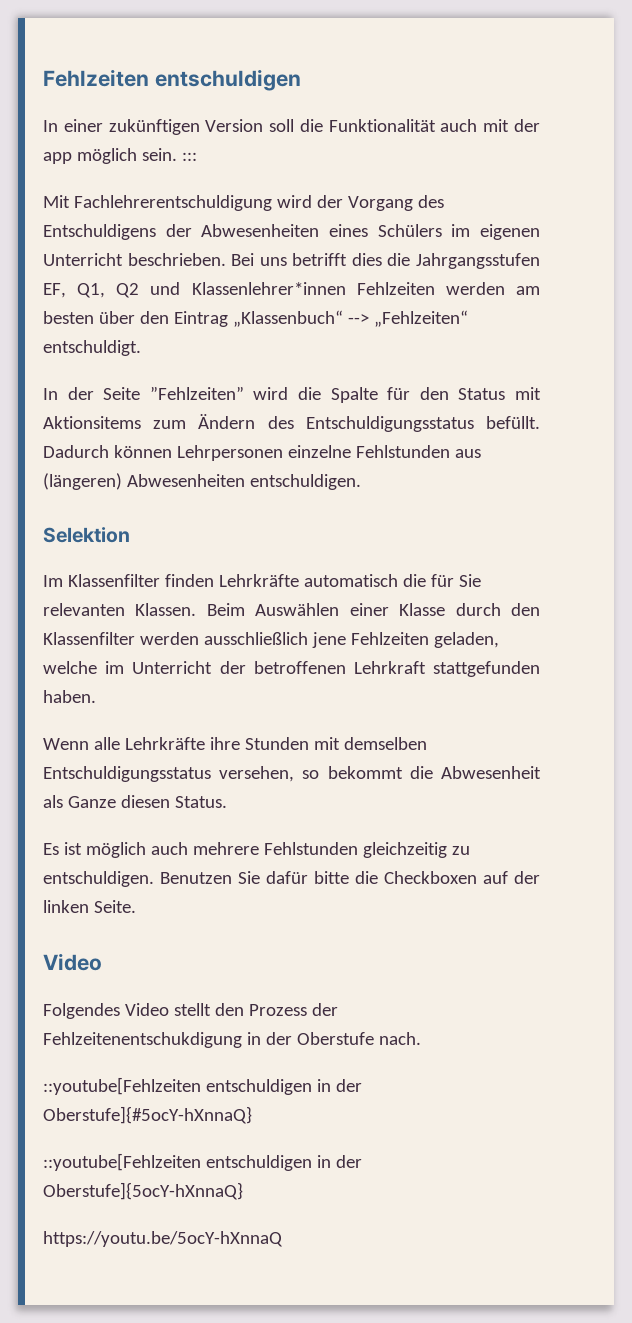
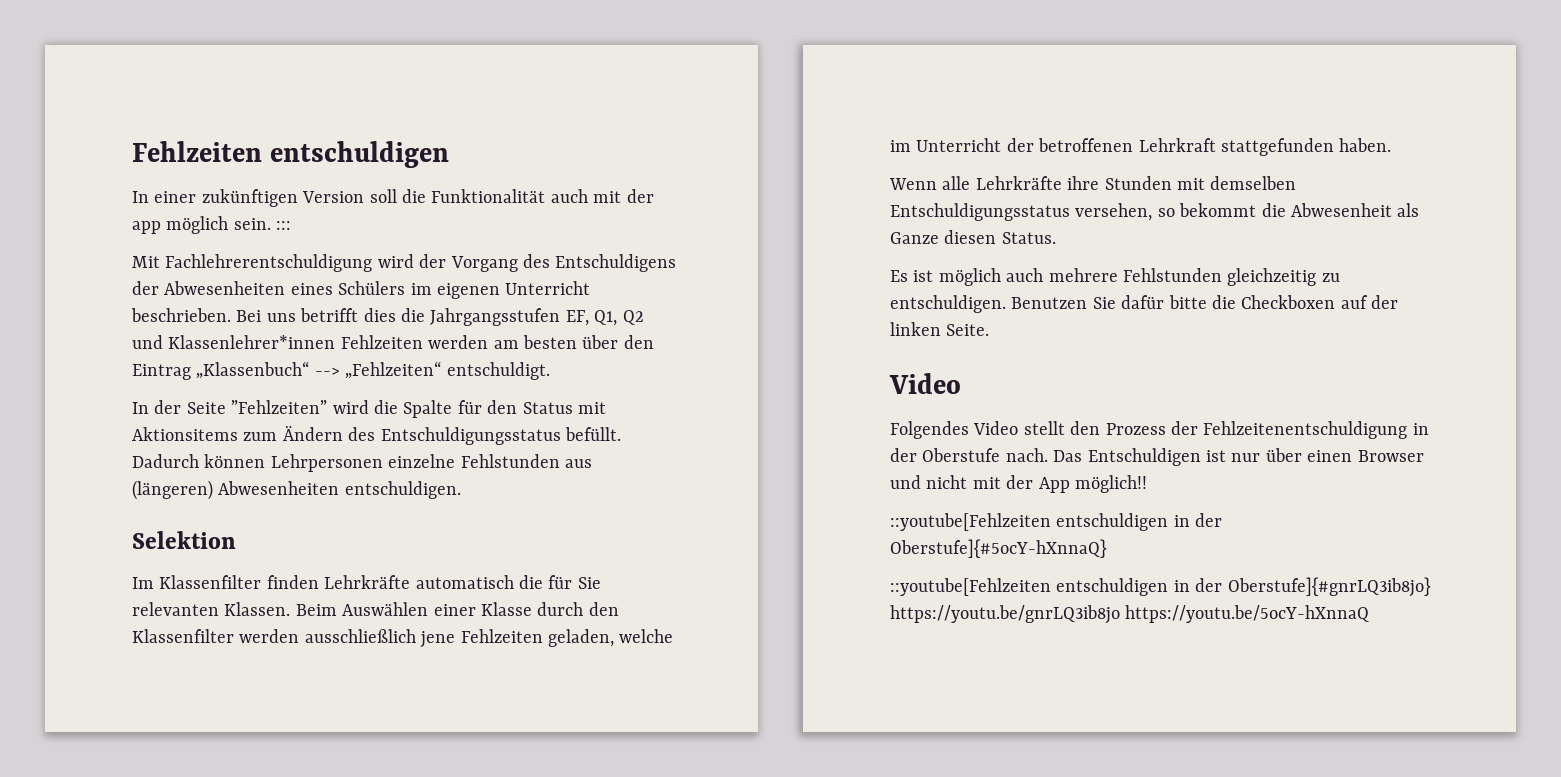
[43,1032,242,1048] Fehlzeitenentschukdigung -> [1203,421,1408,439] Fehlzeitenentschuldigung
(421, 1038) none -> [1053,448,1424,466] [890,475,1147,493] Das Entschuldigen ist nur über einen Browser und nicht mit der App möglich!!
[43,1182,243,1200] Oberstufe]{5ocY-hXnnaQ} // -> [1227,577,1431,597] [890,605,1120,624] Oberstufe]{#gnrLQ3ib8jo} https://youtu.be/gnrLQ3ib8jo

